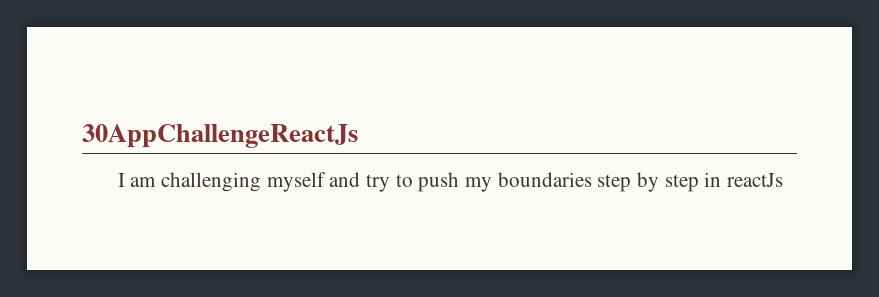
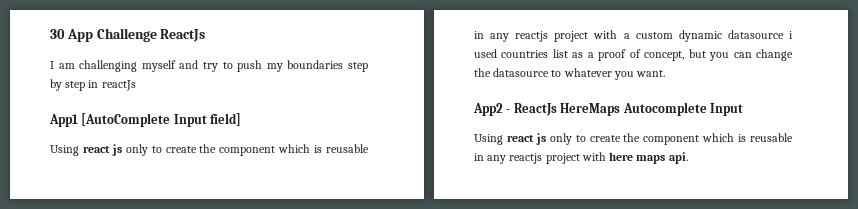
[82,124,358,148] 30AppChallengeReactJs -> [50,28,206,42] 30 App Challenge ReactJs
(784, 180) none -> [49,113,242,127] [50,144,369,156] [474,30,793,42] [474,49,793,61] [474,68,666,80] [473,102,743,116] [474,133,793,145] [474,152,688,164] // App1 [AutoComplete Input field] // Using react js only to create the component which is reusable in any reactjs project with a custom dynamic datasource i used countries list as a proof of concept, but you can change the datasource to whatever you want. // App2 - ReactJs HereMaps Autocomplete Input // Using react js only to create the component which is reusable in any reactjs project with here maps api.

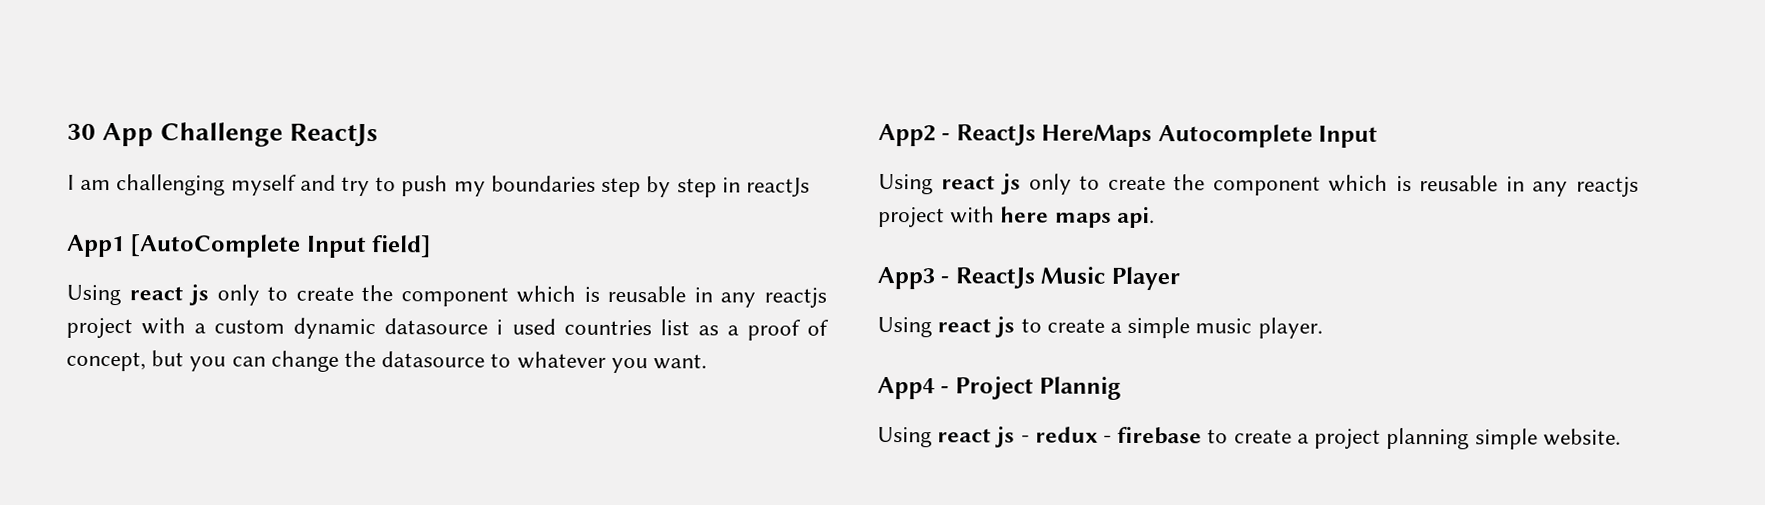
(688, 158) none -> [877,266,1180,291] [877,316,1323,339] [877,376,1122,400] [877,426,1621,450] // App3 - ReactJs Music Player // Using react js to create a simple music player. // App4 - Project Plannig // Using react js - redux - firebase to create a project planning simple website.

